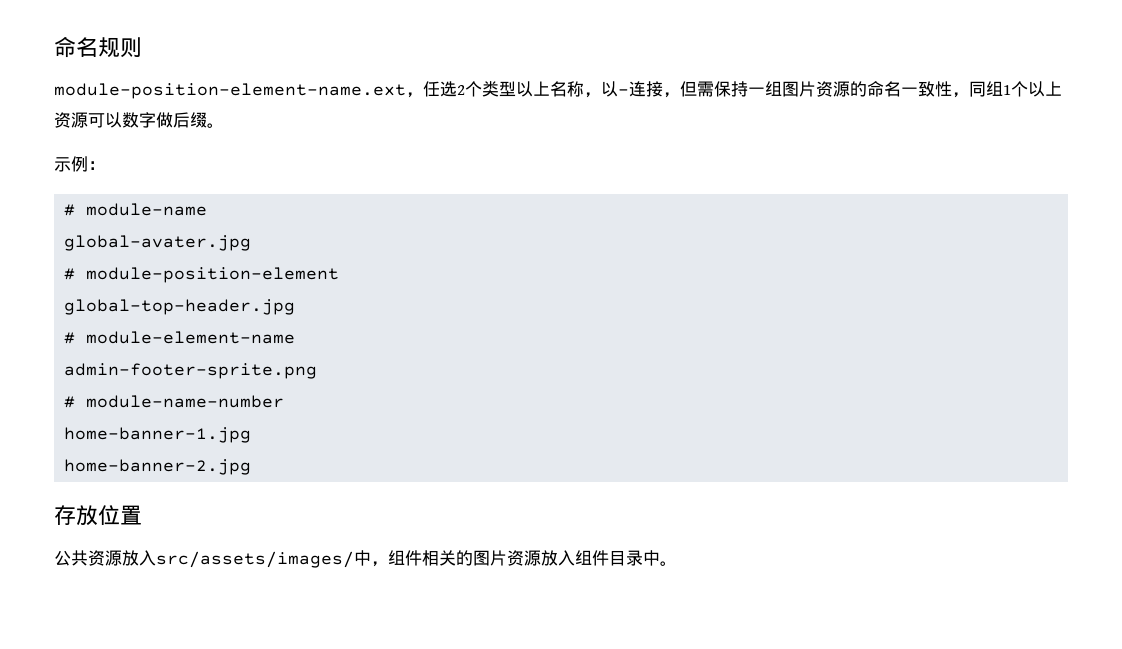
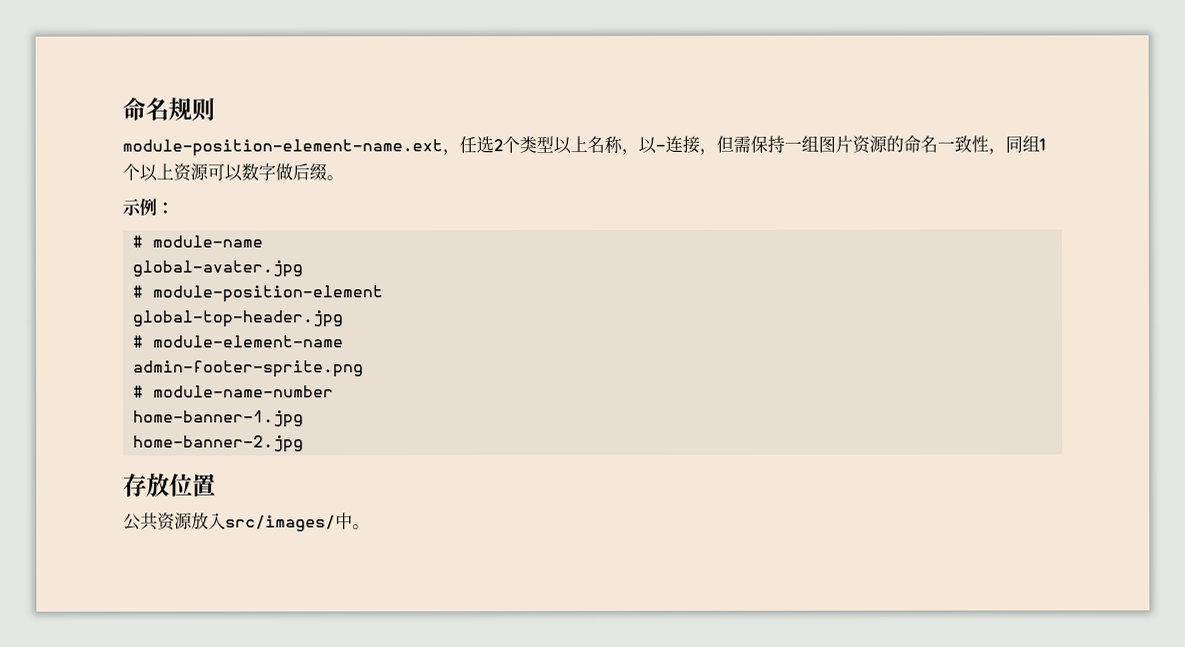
[156,550,643,568] src/assets/images/中，组件相关的图片资源放入组件目录 -> [225,515,336,532] src/images/

